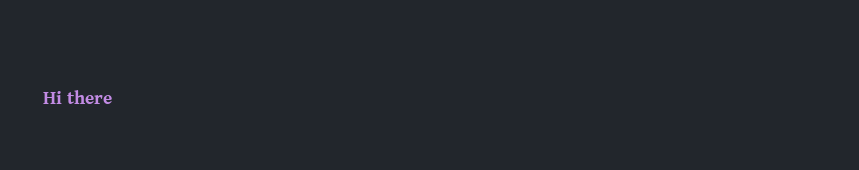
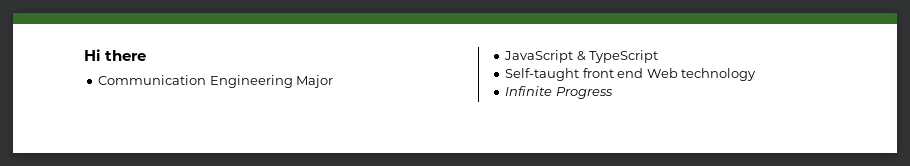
(112, 97) none -> [98,75,334,88] [504,50,659,63] [505,68,757,81] [505,86,613,99] // Communication Engineering Major // JavaScript & TypeScript // Self-taught front end Web technology // Infinite Progress

